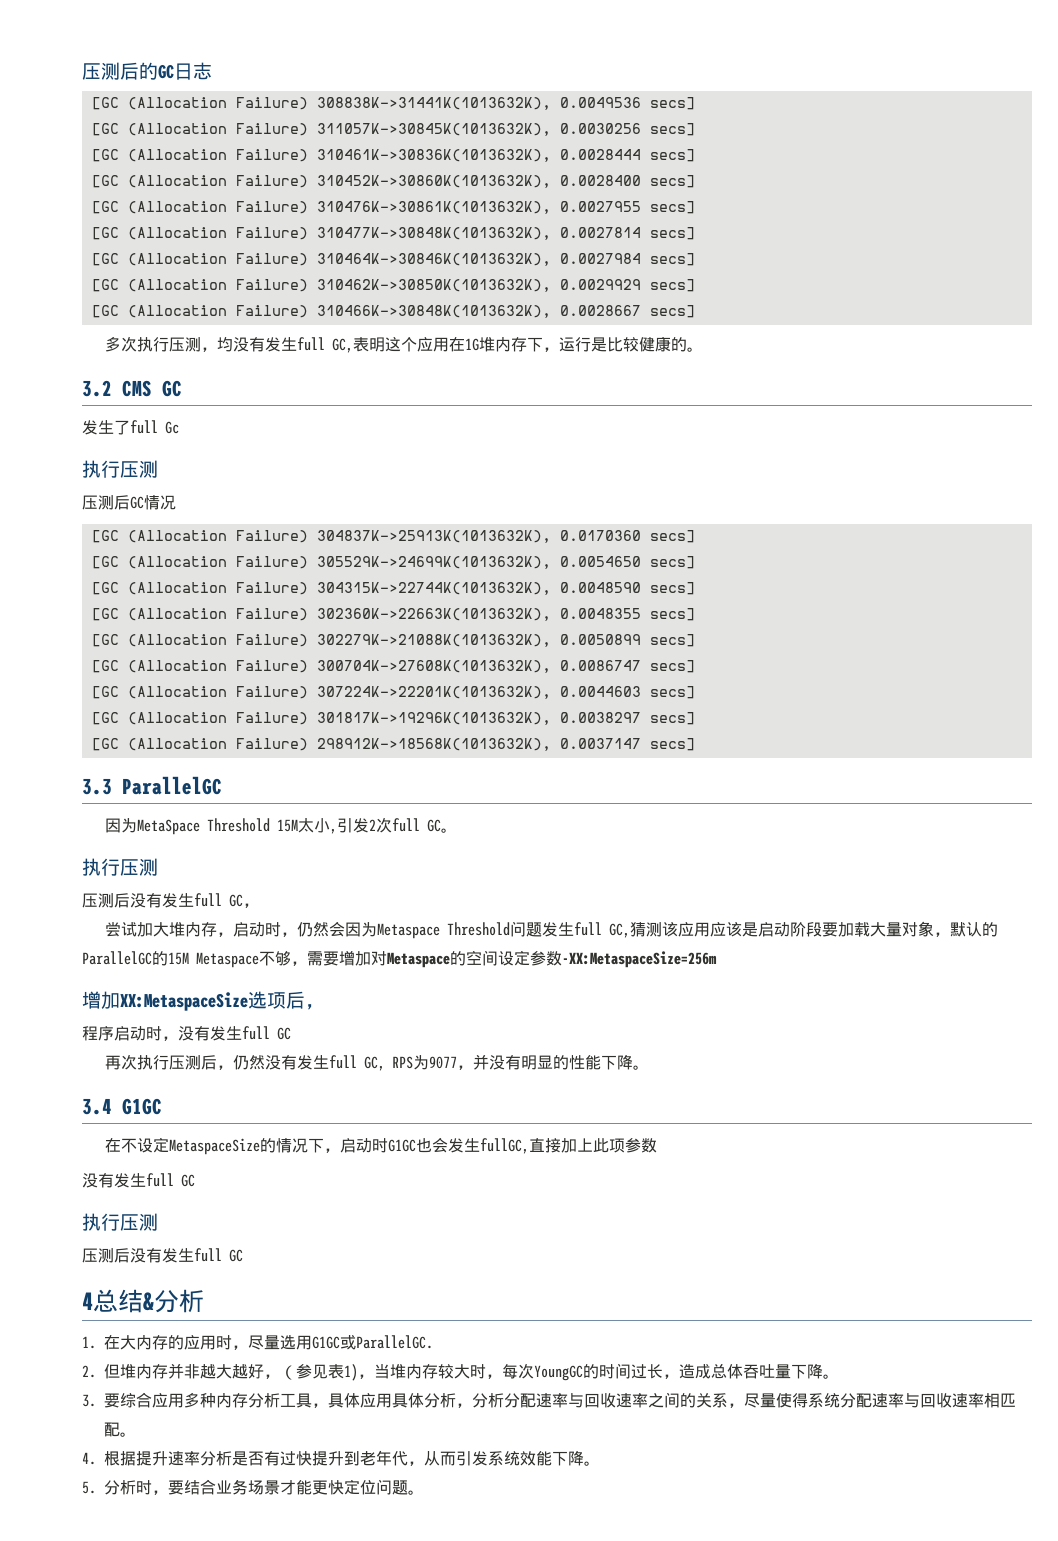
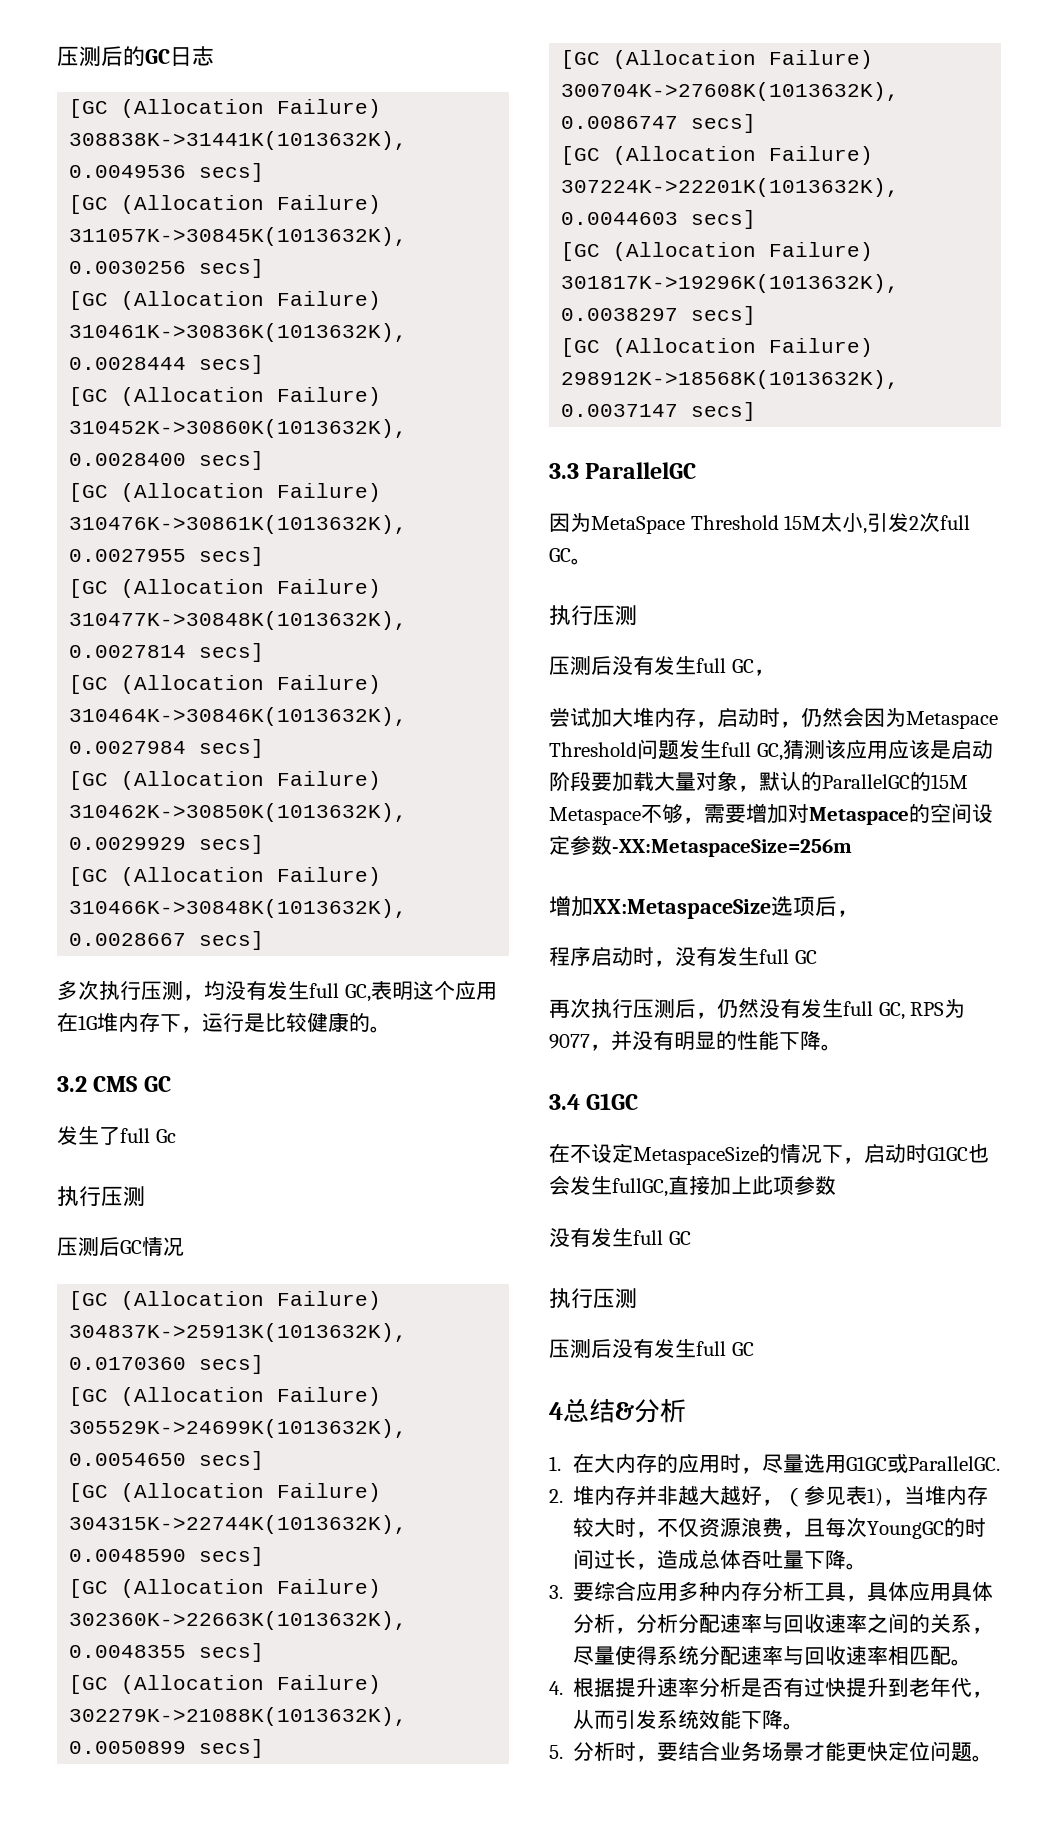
[104,1364,120,1379] 但 -> (563, 1496) none
(502, 1376) none -> [657,1517,826,1538] 不仅资源浪费，且

